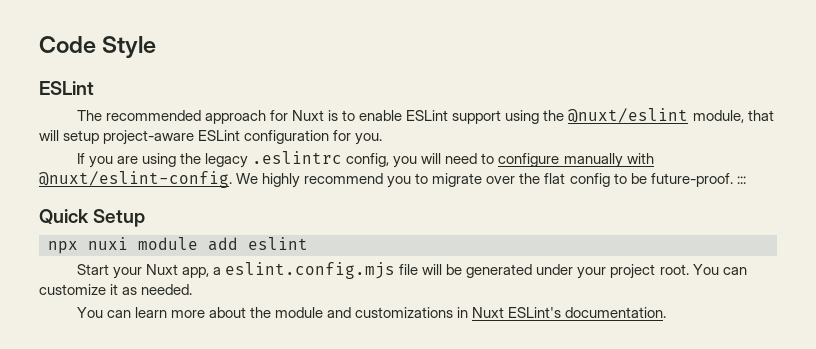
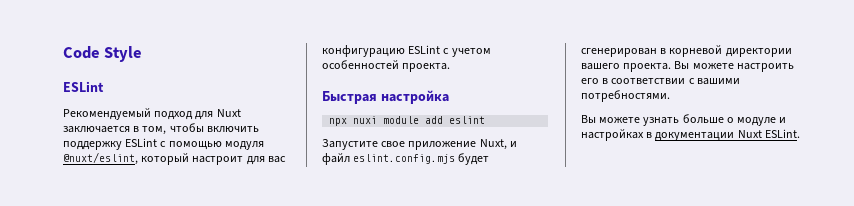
[76,108,774,124] [39,130,383,145] [76,151,654,168] [39,171,746,188] [39,209,146,227] The recommended approach for Nuxt is to enable ESLint support using the @nuxt/eslint module, that will setup project-aware ESLint configuration for you. // If you are using the legacy .eslintrc config, you will need to configure manually with @nuxt/eslint-config. We highly recommend you to migrate over the flat config to be future-proof. ::: // Quick Setup -> [63,108,241,120] [63,123,259,135] [63,138,264,150] [63,152,286,165] [322,45,491,57] [322,60,451,72] [322,90,449,104] Рекомендуемый подход для Nuxt заключается в том, чтобы включить поддержку ESLint с помощью модуля @nuxt/eslint, который настроит для вас конфигурацию ESLint с учетом особенностей проекта. // Быстрая настройка
[76,262,747,279] [39,284,193,295] [76,307,667,318] Start your Nuxt app, a eslint.config.mjs file will be generated under your project root. You can customize it as needed. // You can learn more about the module and customizations in Nuxt ESLint's documentation. -> [322,139,517,150] [322,153,490,165] [581,45,792,57] [581,61,794,72] [581,78,740,85] [581,90,670,102] [581,114,787,126] [581,129,800,141] Запустите свое приложение Nuxt, и файл eslint.config.mjs будет сгенерирован в корневой директории вашего проекта. Вы можете настроить его в соответствии с вашими потребностями. // Вы можете узнать больше о модуле и настройках в документации Nuxt ESLint.

